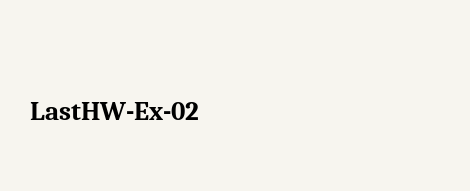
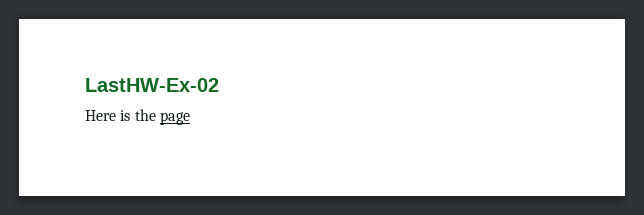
(199, 111) none -> [85,109,190,125] // Here is the page

